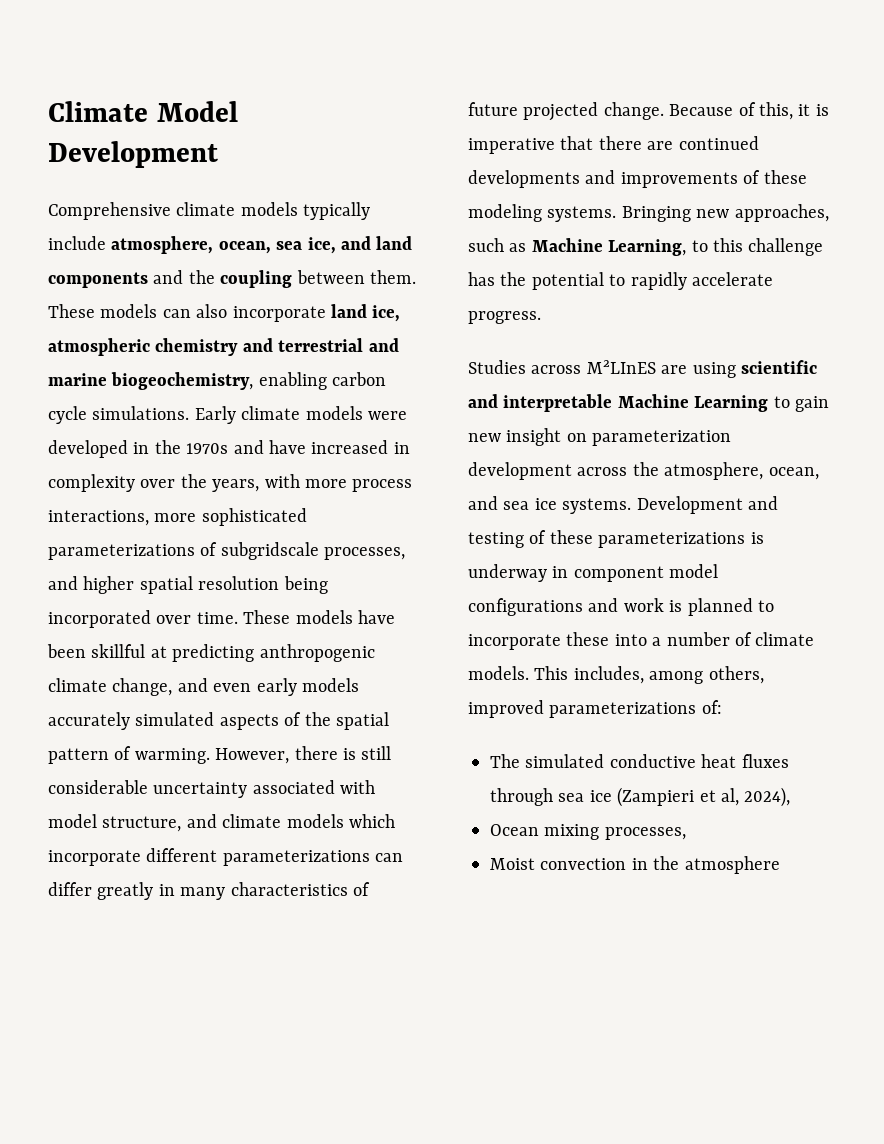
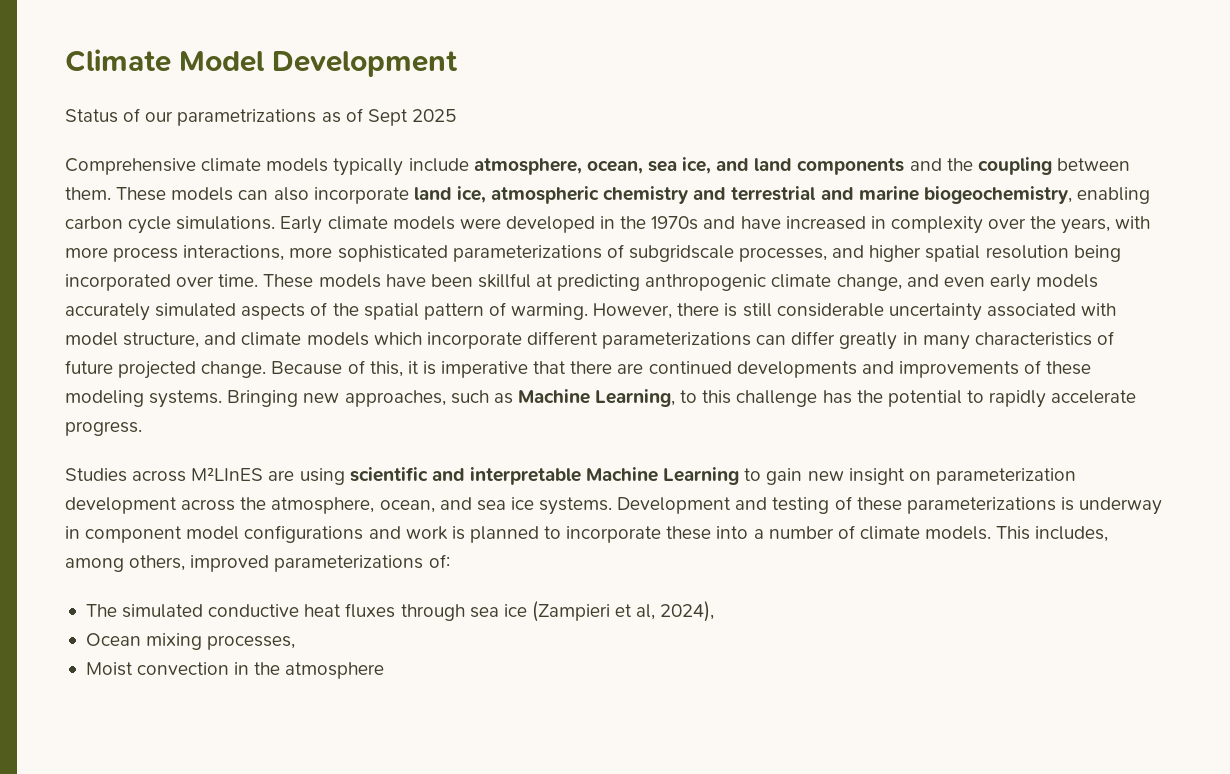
(218, 154) none -> [65,108,456,126] // Status of our parametrizations as of Sept 2025

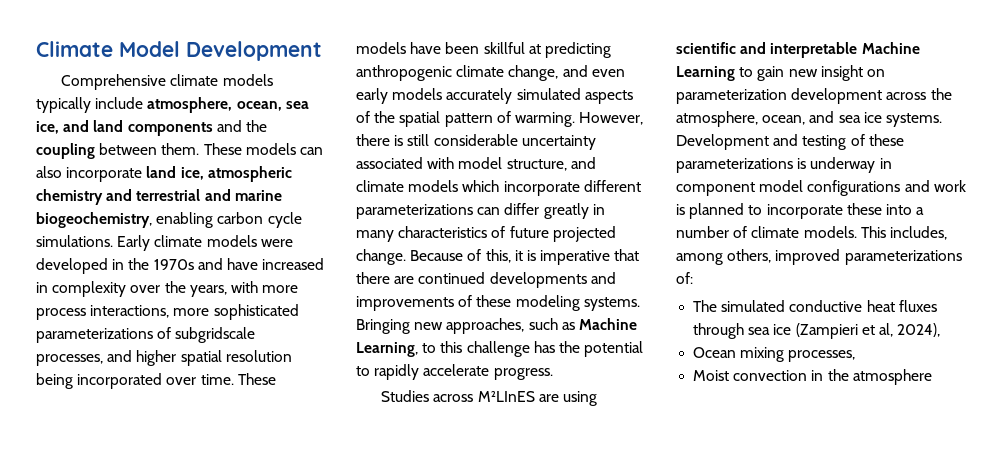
[65,108,456,126] // Status of our parametrizations as of Sept 2025 -> (322, 51) none

